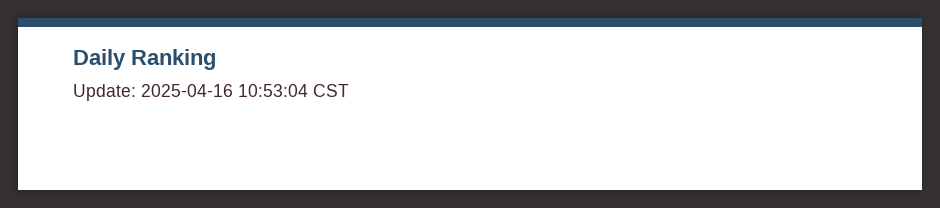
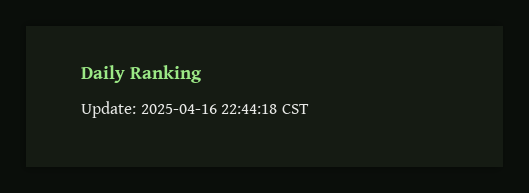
[238,84,308,97] 10:53:04 -> [221,104,278,114] 22:44:18

